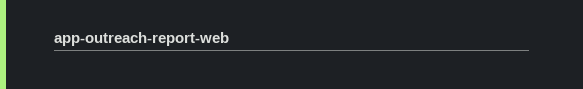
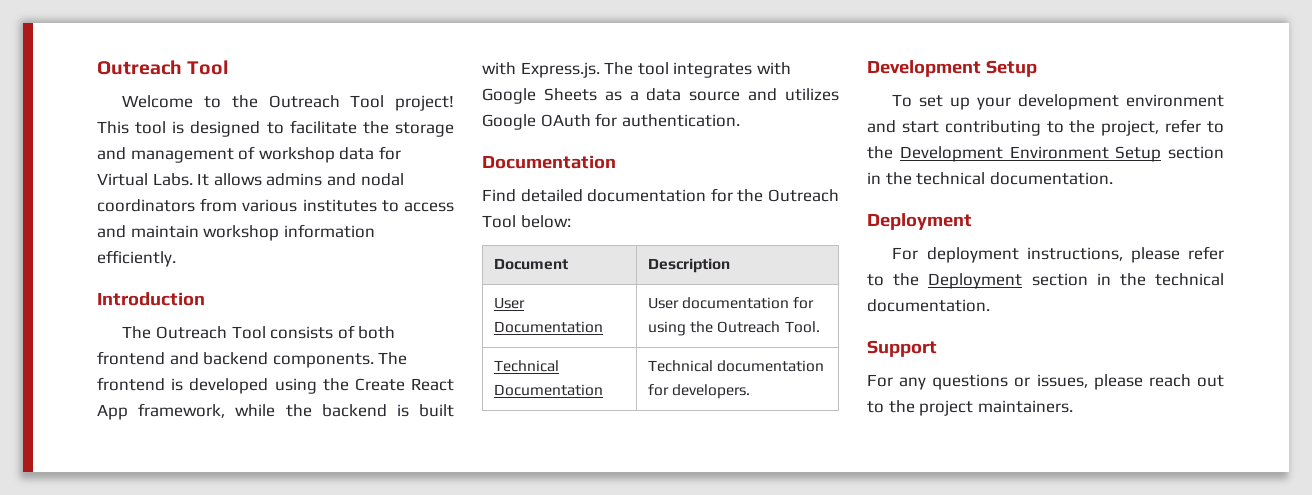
[54,32,229,46] app-outreach-report-web -> [97,60,230,75] [122,95,455,111] [97,120,454,137] [97,146,401,163] [97,173,404,186] [97,198,454,212] [97,224,375,241] [97,250,176,267] [97,292,205,306] [122,325,396,339] [97,351,408,368] [97,377,454,394] [97,403,454,420] [482,62,791,78] [482,88,839,104] [482,113,740,130] [482,155,616,169] [482,188,839,202] [482,215,571,228] [494,258,569,270] [648,258,731,273] [494,297,526,309] [494,321,604,333] [648,297,815,309] [648,321,820,336] [494,360,560,372] [494,384,604,396] [648,360,825,372] [648,384,751,399] [867,60,1037,77] [892,94,1224,110] [867,119,1224,136] [867,146,1224,162] [867,172,1113,185] [867,213,972,230] [892,246,1224,263] [867,273,1224,289] [867,299,990,312] [867,340,937,357] [867,374,1224,390] [867,400,1073,416] Outreach Tool // Welcome to the Outreach Tool project! This tool is designed to facilitate the storage and management of workshop data for Virtual Labs. It allows admins and nodal coordinators from various institutes to access and maintain workshop information efficiently. // Introduction // The Outreach Tool consists of both frontend and backend components. The frontend is developed using the Create React App framework, while the backend is built with Express.js. The tool integrates with Google Sheets as a data source and utilizes Google OAuth for authentication. // Documentation // Find detailed documentation for the Outreach Tool below: // Document | Description // User Documentation | User documentation for using the Outreach Tool. // Technical Documentation | Technical documentation for developers. // Development Setup // To set up your development environment and start contributing to the project, refer to the Development Environment Setup section in the technical documentation. // Deployment // For deployment instructions, please refer to the Deployment section in the technical documentation. // Support // For any questions or issues, please reach out to the project maintainers.

